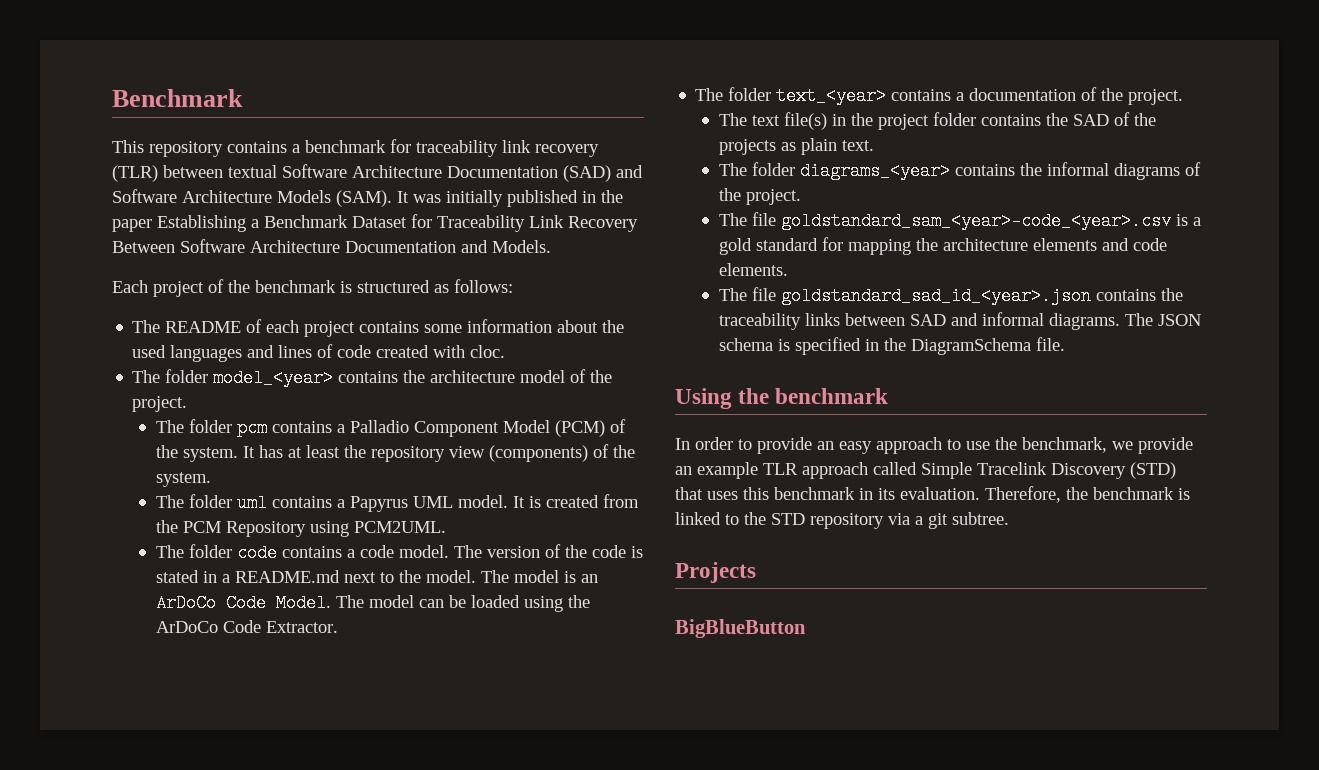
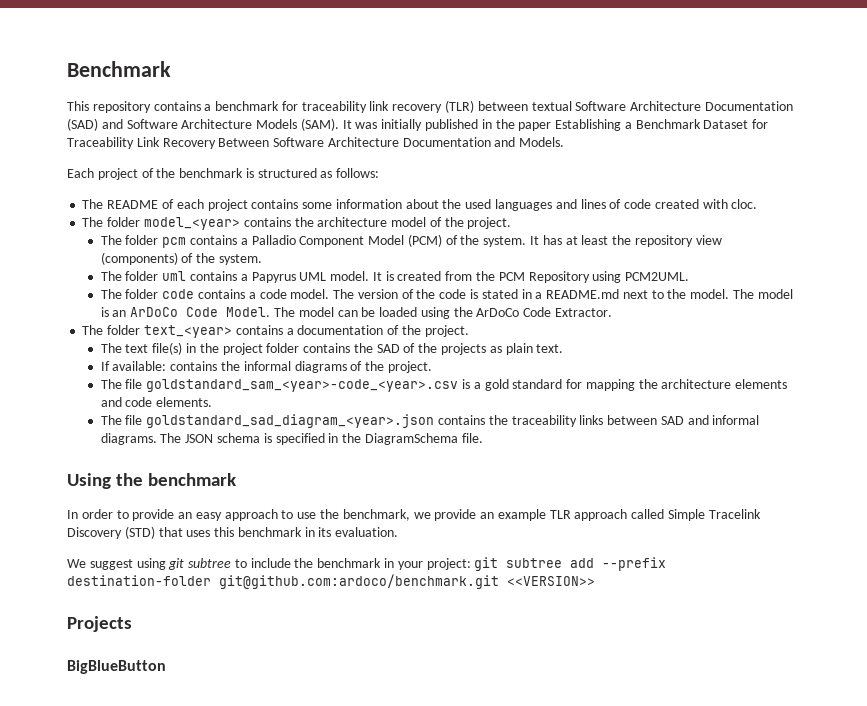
[718,162,950,180] The folder diagrams_<year> -> [100,361,167,371] If available:
[780,287,1091,305] goldstandard_sad_id_<year>.json -> [146,414,435,428] goldstandard_sad_diagram_<year>.json
[985,486,1190,503] [675,512,1009,529] Therefore, the benchmark is linked to the STD repository via a git subtree. -> [67,557,667,571] [67,574,595,589] // We suggest using git subtree to include the benchmark in your project: git subtree add --prefix destination-folder git@github.com:ardoco/benchmark.git <<VERSION>>

